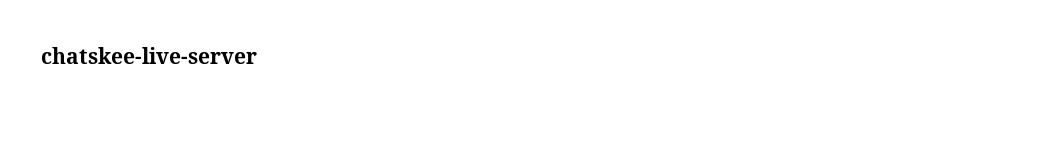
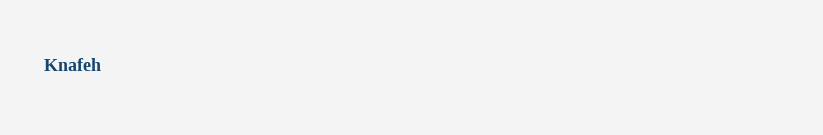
[41,47,257,64] chatskee-live-server -> [44,58,101,71] Knafeh

